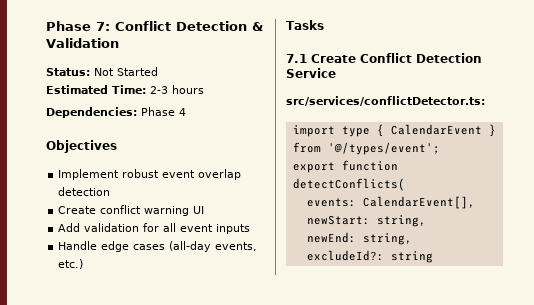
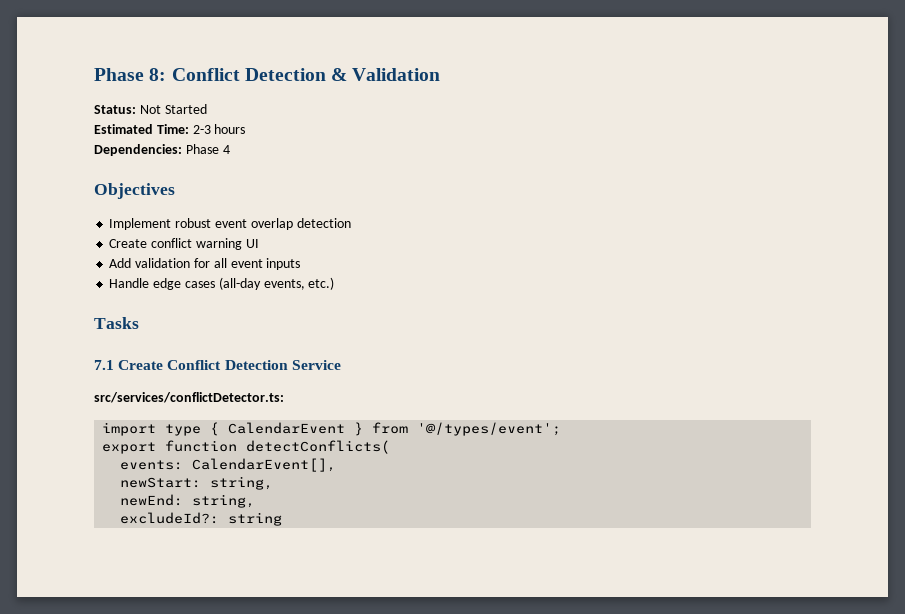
[46,21,110,31] Phase 7: -> [94,68,167,81] Phase 8:

